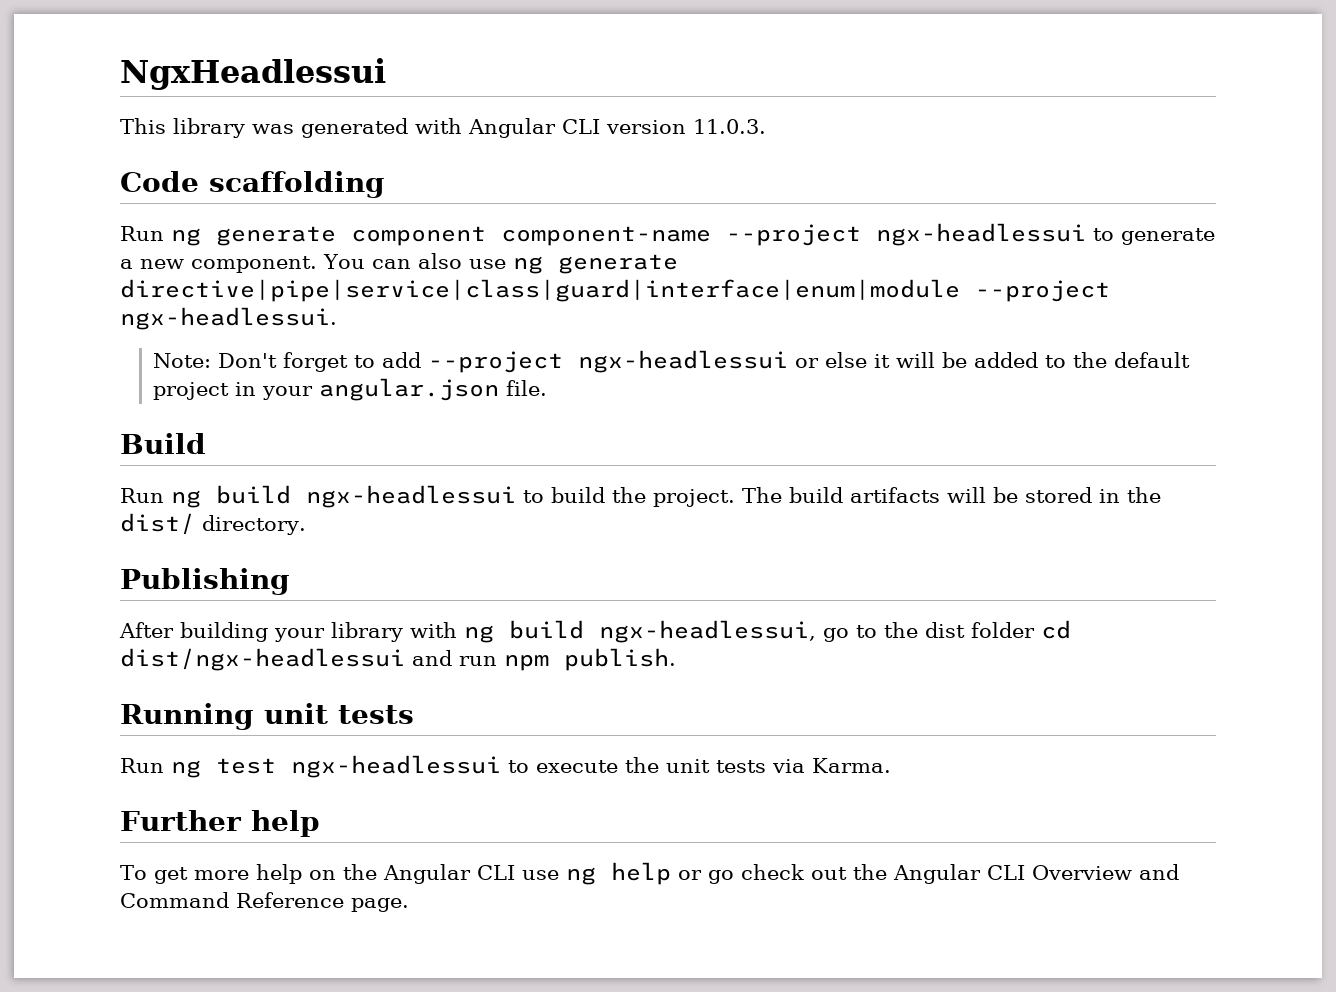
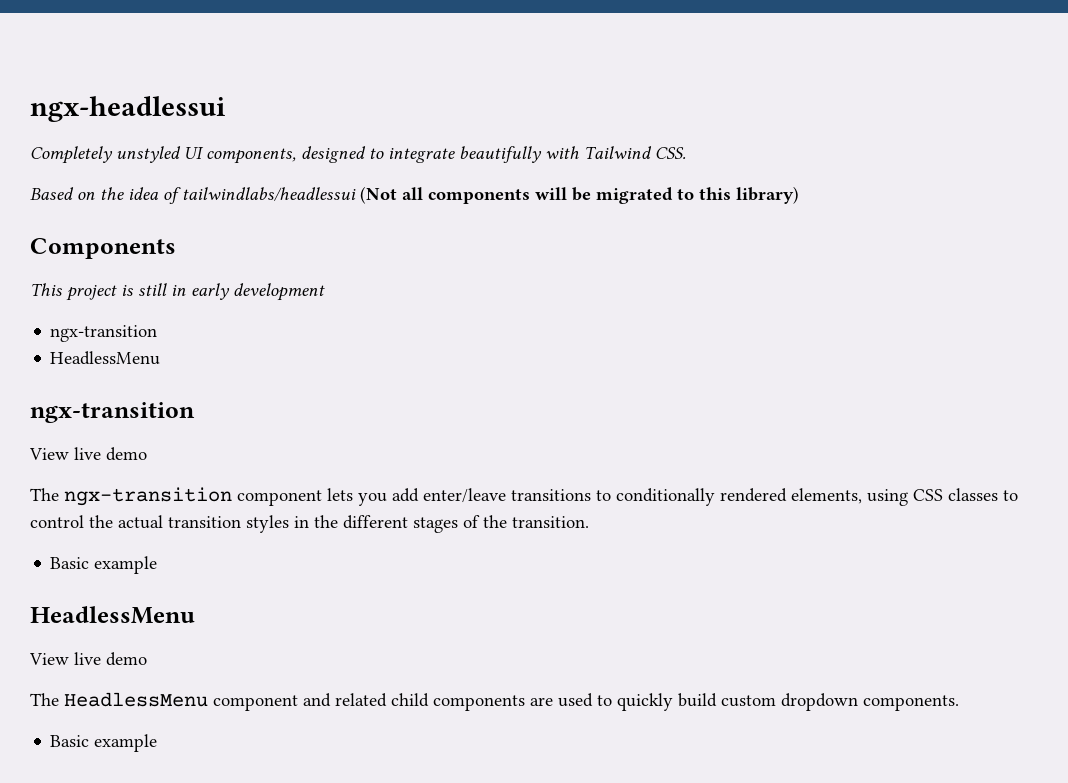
[120,58,386,90] [120,118,766,138] [120,171,385,198] [120,223,1215,246] [120,253,678,274] [120,279,1110,302] [120,307,337,330] [153,350,1191,373] [153,378,548,401] [120,433,206,454] [120,485,1161,508] [120,513,306,535] [120,568,290,595] [119,620,1071,643] [120,648,676,671] [120,703,414,730] [120,755,891,778] [120,810,320,837] [120,862,1179,885] [120,892,409,912] NgxHeadlessui // This library was generated with Angular CLI version 11.0.3. // Code scaffolding // Run ng generate component component-name --project ngx-headlessui to generate a new component. You can also use ng generate directive|pipe|service|class|guard|interface|enum|module --project ngx-headlessui. // Note: Don't forget to add --project ngx-headlessui or else it will be added to the default project in your angular.json file. // Build // Run ng build ngx-headlessui to build the project. The build artifacts will be stored in the dist/ directory. // Publishing // After building your library with ng build ngx-headlessui, go to the dist folder cd dist/ngx-headlessui and run npm publish. // Running unit tests // Run ng test ngx-headlessui to execute the unit tests via Karma. // Further help // To get more help on the Angular CLI use ng help or go check out the Angular CLI Overview and Command Reference page. -> [30,96,225,122] [30,146,686,164] [30,186,799,204] [30,238,176,259] [30,283,325,301] [50,325,158,342] [50,351,161,365] [30,402,195,423] [29,447,147,461] [30,487,1018,506] [30,515,589,533] [50,556,158,574] [30,606,195,624] [29,652,147,666] [30,692,959,711] [50,734,158,752] ngx-headlessui // Completely unstyled UI components, designed to integrate beautifully with Tailwind CSS. // Based on the idea of tailwindlabs/headlessui (Not all components will be migrated to this library) // Components // This project is still in early development // ngx-transition // HeadlessMenu // ngx-transition // View live demo // The ngx-transition component lets you add enter/leave transitions to conditionally rendered elements, using CSS classes to control the actual transition styles in the different stages of the transition. // Basic example // HeadlessMenu // View live demo // The HeadlessMenu component and related child components are used to quickly build custom dropdown components. // Basic example

